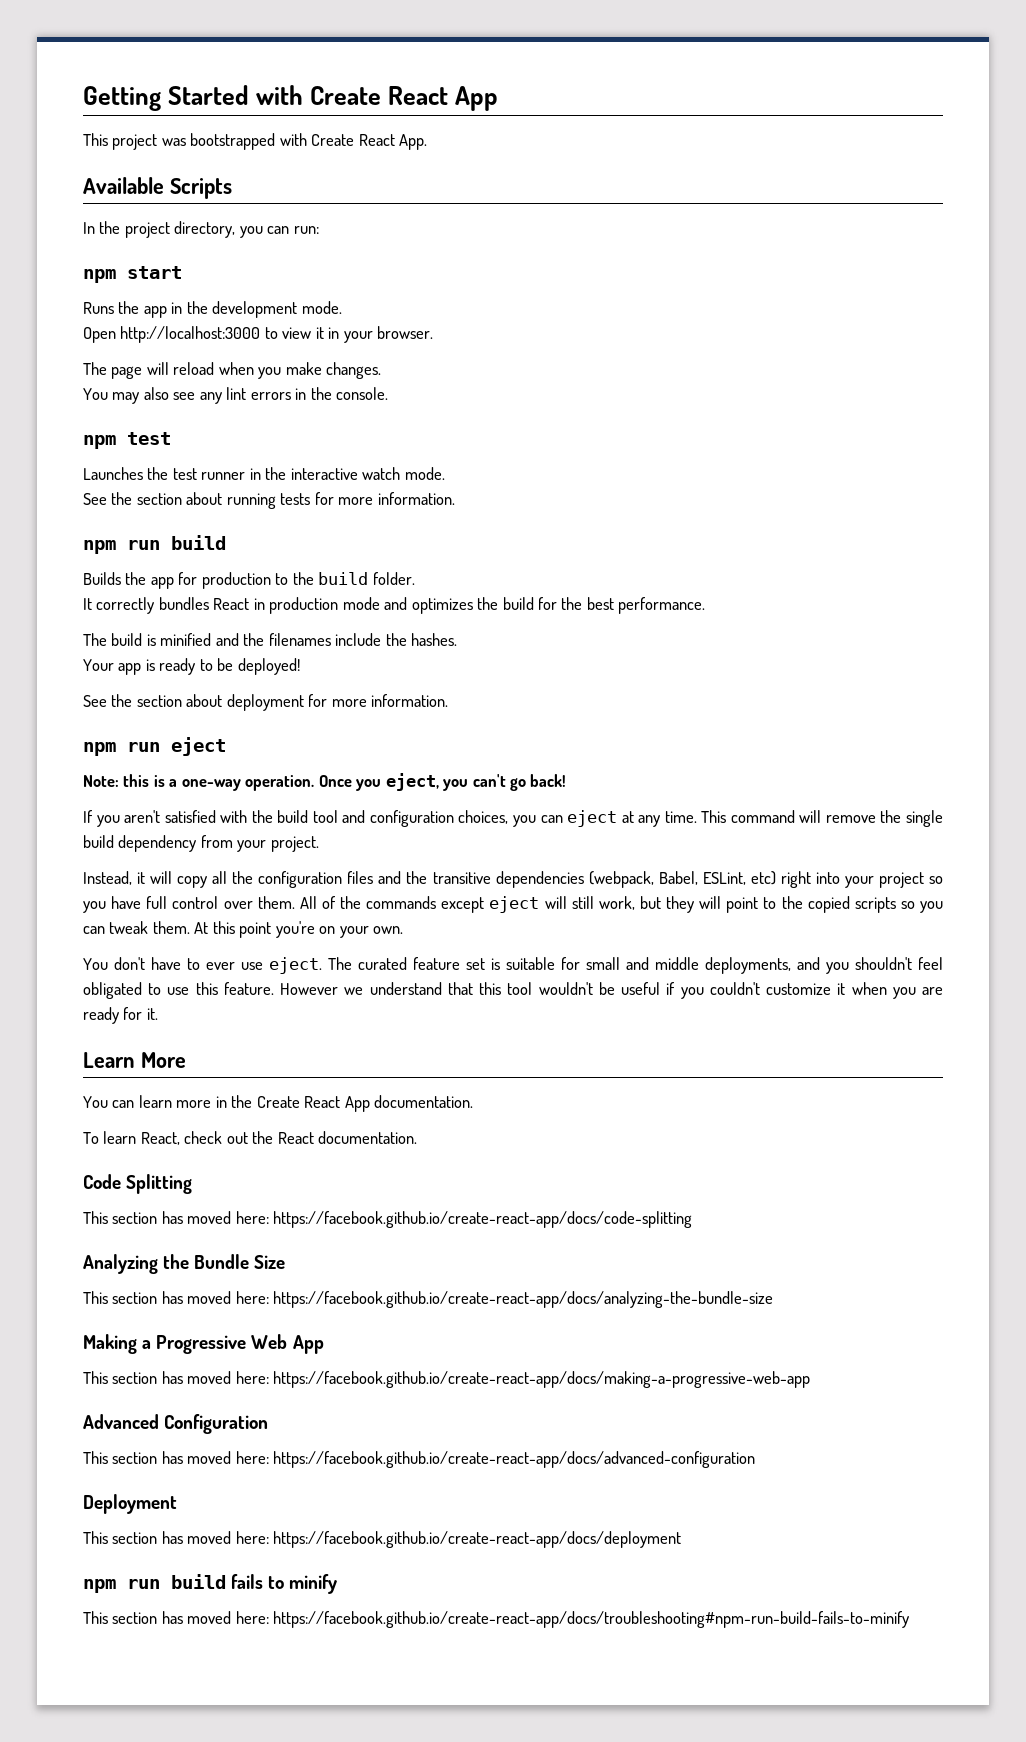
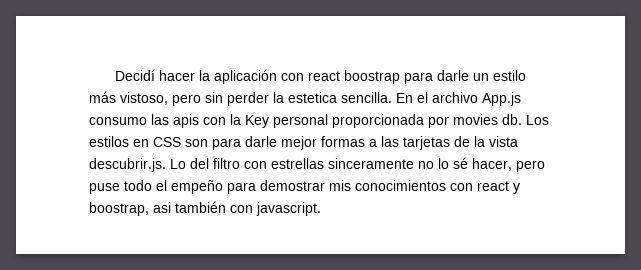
[83,85,499,111] [83,133,428,150] [83,177,232,199] [83,221,319,238] [83,266,182,283] [83,301,342,318] [83,326,434,343] [83,362,382,379] [83,387,389,404] [83,432,171,449] [83,467,445,480] [83,492,455,509] [83,535,226,554] [83,572,415,589] [83,597,706,614] [83,633,458,646] [83,658,300,675] [83,694,449,711] [83,737,226,756] [83,773,567,791] [83,810,943,827] [83,835,319,852] [83,871,943,888] [83,896,943,913] [83,921,404,938] [83,957,943,974] [83,982,943,999] [83,1007,158,1024] [83,1052,186,1068] [83,1095,474,1112] [83,1131,418,1145] [83,1174,193,1194] [83,1211,693,1228] [83,1254,286,1274] [83,1291,774,1308] [83,1334,324,1354] [83,1371,811,1388] [83,1414,269,1434] [83,1451,756,1468] [83,1494,177,1514] [83,1531,682,1548] [83,1574,338,1594] [83,1611,910,1628] Getting Started with Create React App // This project was bootstrapped with Create React App. // Available Scripts // In the project directory, you can run: // npm start // Runs the app in the development mode. // Open http://localhost:3000 to view it in your browser. // The page will reload when you make changes. // You may also see any lint errors in the console. // npm test // Launches the test runner in the interactive watch mode. // See the section about running tests for more information. // npm run build // Builds the app for production to the build folder. // It correctly bundles React in production mode and optimizes the build for the best performance. // The build is minified and the filenames include the hashes. // Your app is ready to be deployed! // See the section about deployment for more information. // npm run eject // Note: this is a one-way operation. Once you eject, you can't go back! // If you aren't satisfied with the build tool and configuration choices, you can eject at any time. This command will remove the single build dependency from your project. // Instead, it will copy all the configuration files and the transitive dependencies (webpack, Babel, ESLint, etc) right into your project so you have full control over them. All of the commands except eject will still work, but they will point to the copied scripts so you can tweak them. At this point you're on your own. // You don't have to ever use eject. The curated feature set is suitable for small and middle deployments, and you shouldn't feel obligated to use this feature. However we understand that this tool wouldn't be useful if you couldn't customize it when you are ready for it. // Learn More // You can learn more in the Create React App documentation. // To learn React, check out the React documentation. // Code Splitting // This section has moved here: https://facebook.github.io/create-react-app/docs/code-splitting // Analyzing the Bundle Size // This section has moved here: https://facebook.github.io/create-react-app/docs/analyzing-the-bundle-size // Making a Progressive Web App // This section has moved here: https://facebook.github.io/create-react-app/docs/making-a-progressive-web-app // Advanced Configuration // This section has moved here: https://facebook.github.io/create-react-app/docs/advanced-configuration // Deployment // This section has moved here: https://facebook.github.io/create-react-app/docs/deployment // npm run build fails to minify // This section has moved here: https://facebook.github.io/create-react-app/docs/troubleshooting#npm-run-build-fails-to-minify -> [114,69,526,84] [89,91,521,106] [89,114,549,128] [89,136,518,150] [89,157,545,172] [89,180,520,194] [89,201,321,216] Decidí hacer la aplicación con react boostrap para darle un estilo más vistoso, pero sin perder la estetica sencilla. En el archivo App.js consumo las apis con la Key personal proporcionada por movies db. Los estilos en CSS son para darle mejor formas a las tarjetas de la vista descubrir.js. Lo del filtro con estrellas sinceramente no lo sé hacer, pero puse todo el empeño para demostrar mis conocimientos con react y boostrap, asi también con javascript.

